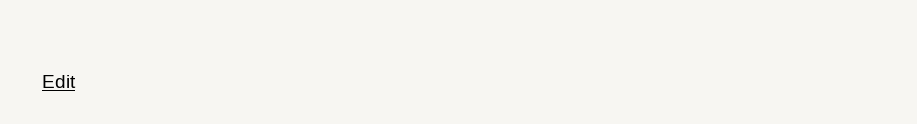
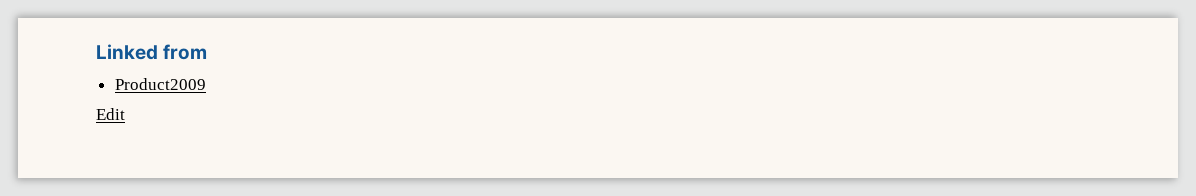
(42, 81) none -> [96,44,208,60] [114,78,206,90] Linked from // Product2009 //

